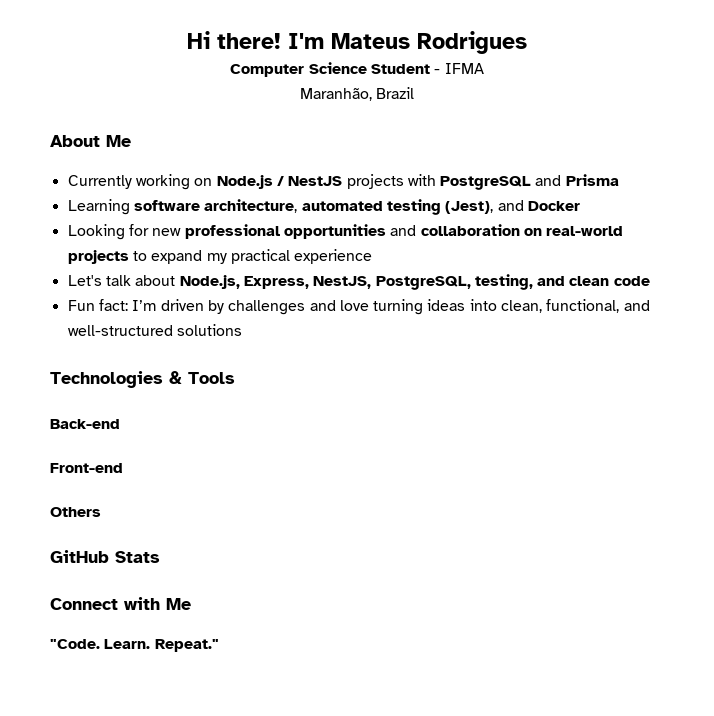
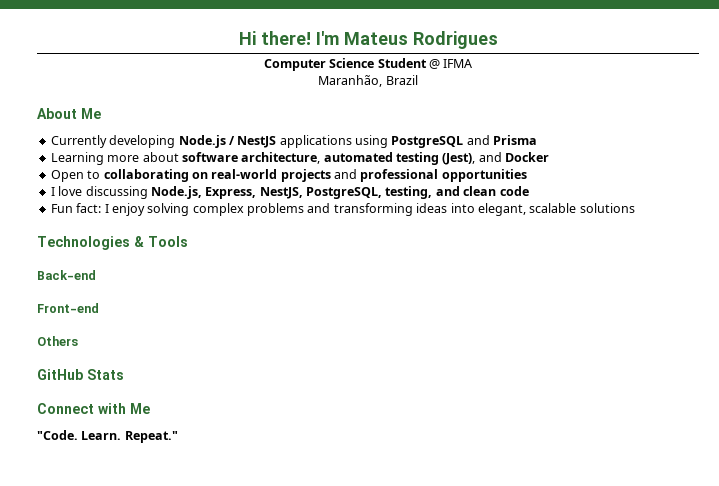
[434,69,441,74] - -> [428,59,440,69] @
[135,174,213,190] working on -> [109,135,176,148] developing
[346,174,436,189] projects with -> [279,135,388,148] applications using
(130, 207) none -> [107,152,179,162] more about
[67,224,624,240] [67,249,373,264] [67,275,176,286] Looking for new professional opportunities and collaboration on real-world projects to expand my practical experience // Let's talk about -> [50,169,527,182] [50,186,148,199] Open to collaborating on real-world projects and professional opportunities // I love discussing
[132,299,650,315] [67,325,173,336] I’m driven by challenges and love turning ideas into clean, functional, and well-structured -> [104,203,577,216] I enjoy solving complex problems and transforming ideas into elegant, scalable

